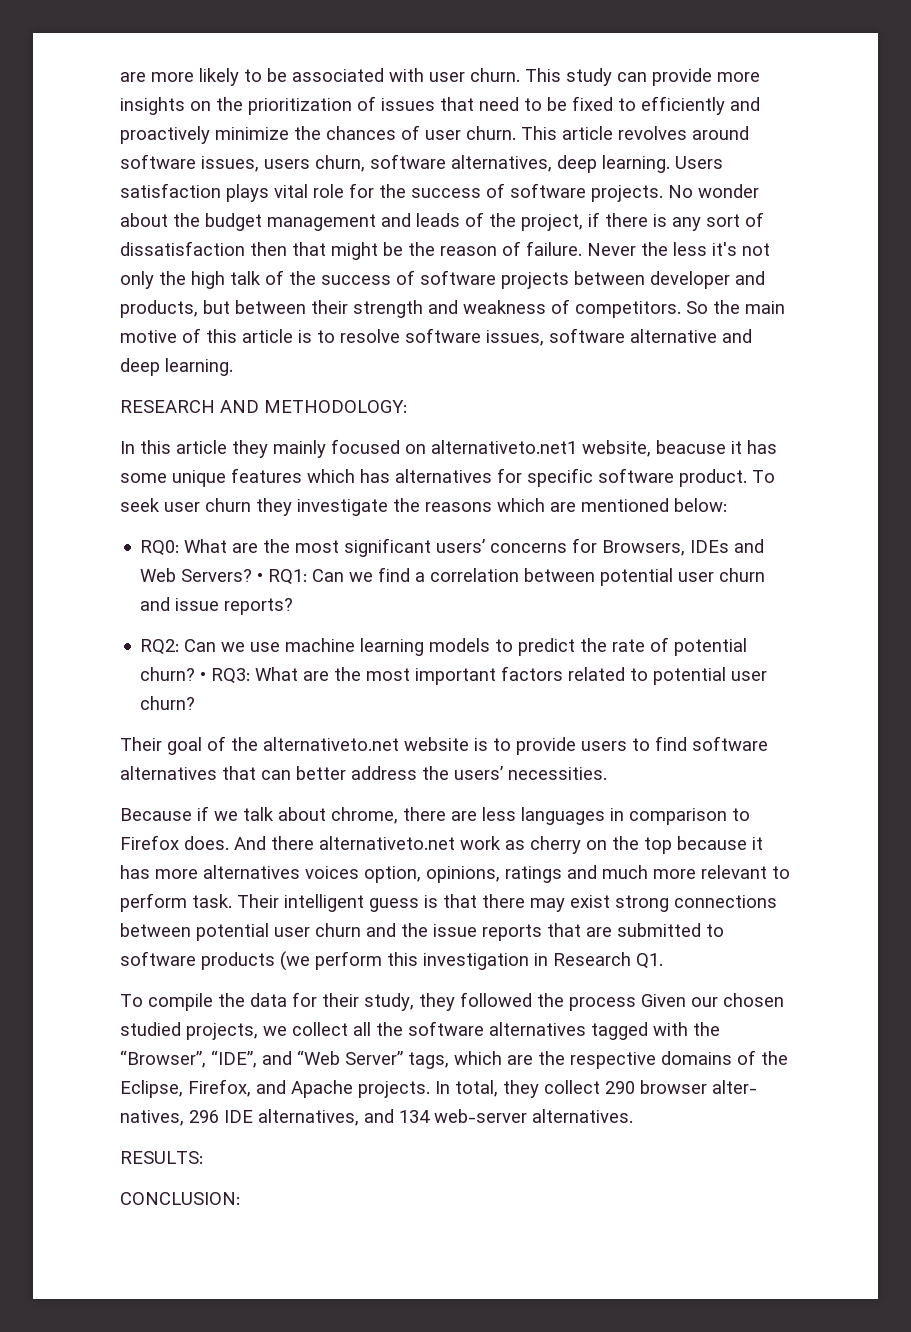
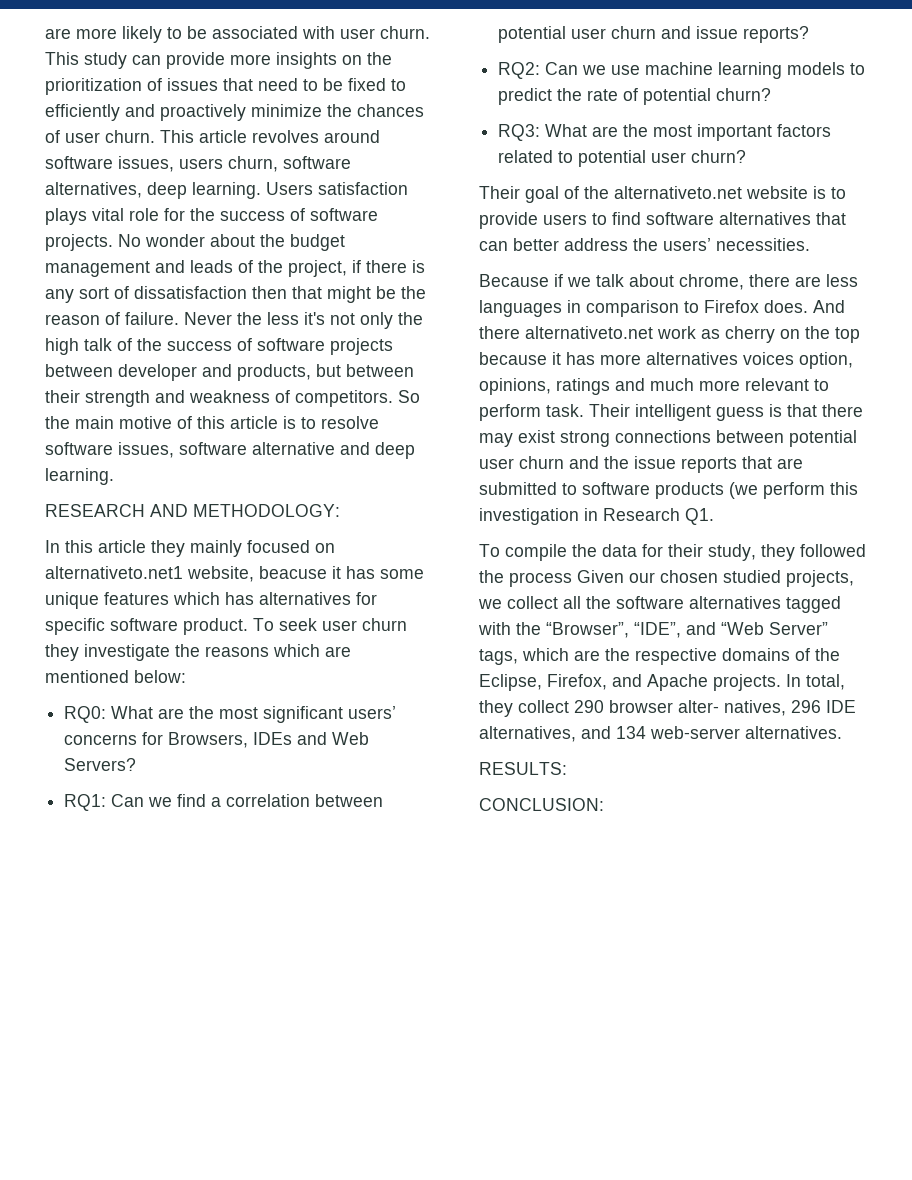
[257,573,264,582] • -> (137, 764) //
[200,672,207,681] • -> (772, 94) //

